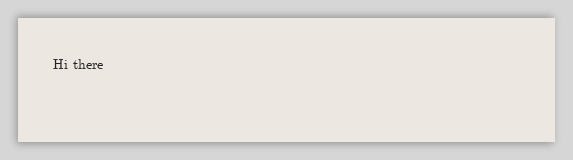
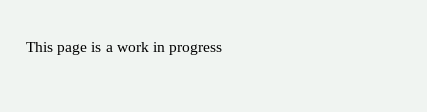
[53,59,103,69] Hi there -> [26,42,223,55] This page is a work in progress

